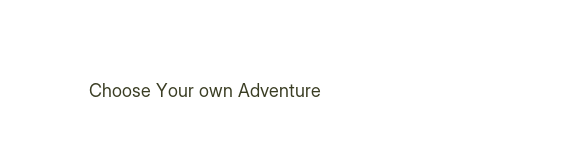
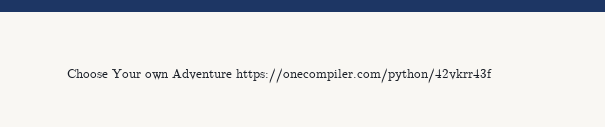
(321, 90) none -> [236,68,492,84] https://onecompiler.com/python/42vkrr43f

